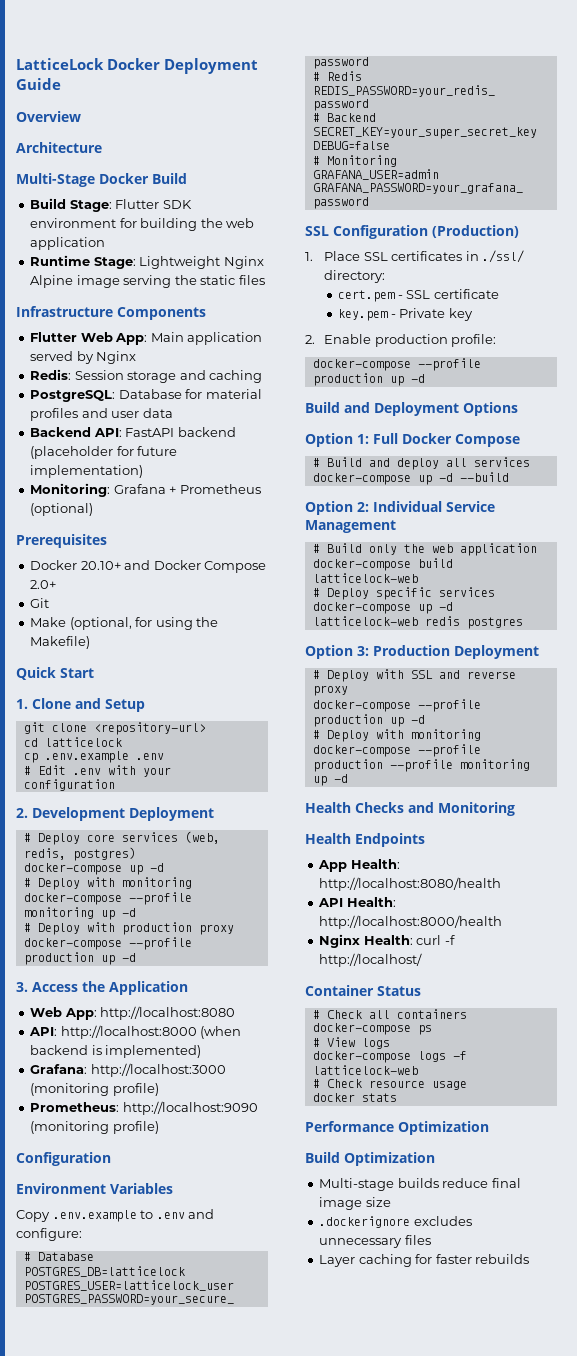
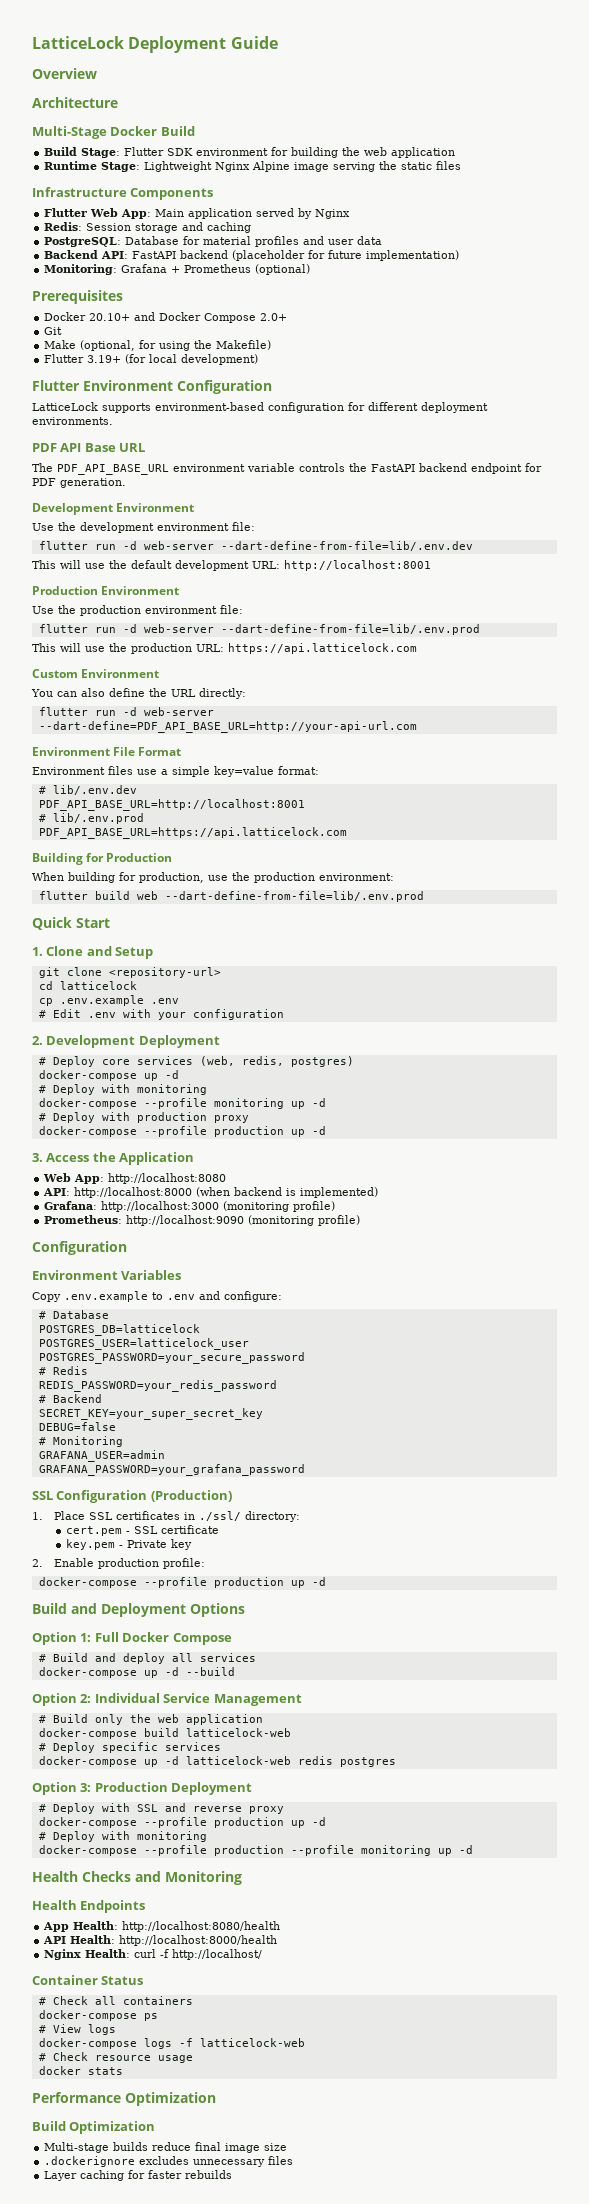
[16,58,161,70] LatticeLock Docker -> [32,36,124,49] LatticeLock
(91, 642) none -> [44,354,259,365] [32,380,272,394] [32,402,488,413] [32,417,113,425] [32,443,146,452] [32,463,542,475] [32,478,126,488] [32,503,195,515] [32,522,255,533] [38,541,473,551] [32,560,431,571] [32,586,180,595] [32,605,243,616] [38,624,480,635] [32,643,417,654] [32,669,160,678] [31,688,246,699] [38,707,214,716] [38,721,417,733] [32,747,182,756] [32,766,319,777] [38,785,137,795] [38,799,305,811] [38,813,144,824] [38,827,347,839] [32,853,173,865] [32,872,394,883] [38,891,424,902] // Flutter 3.19+ (for local development) // Flutter Environment Configuration // LatticeLock supports environment-based configuration for different deployment environments. // PDF API Base URL // The PDF_API_BASE_URL environment variable controls the FastAPI backend endpoint for PDF generation. // Development Environment // Use the development environment file: // flutter run -d web-server --dart-define-from-file=lib/.env.dev // This will use the default development URL: http://localhost:8001 // Production Environment // Use the production environment file: // flutter run -d web-server --dart-define-from-file=lib/.env.prod // This will use the production URL: https://api.latticelock.com // Custom Environment // You can also define the URL directly: // flutter run -d web-server --dart-define=PDF_API_BASE_URL=http://your-api-url.com // Environment File Format // Environment files use a simple key=value format: // # lib/.env.dev // PDF_API_BASE_URL=http://localhost:8001 // # lib/.env.prod // PDF_API_BASE_URL=https://api.latticelock.com // Building for Production // When building for production, use the production environment: // flutter build web --dart-define-from-file=lib/.env.prod

